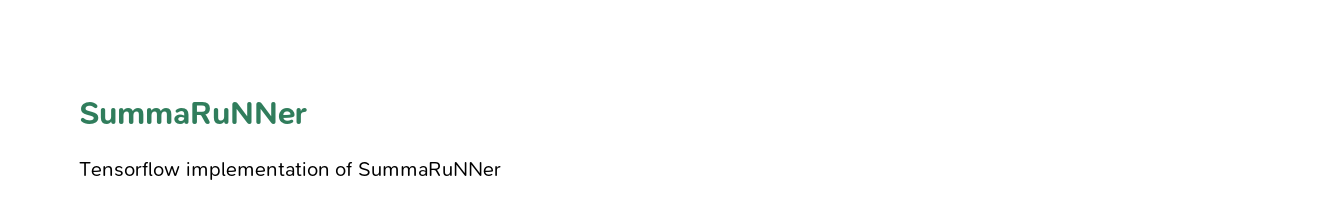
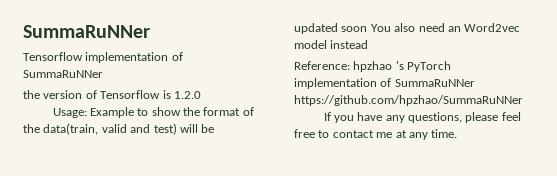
(501, 169) none -> [23,90,201,99] [52,107,254,118] [23,123,215,135] [294,23,521,34] [294,40,369,49] [294,61,452,72] [294,78,475,89] [294,95,523,106] [323,112,521,123] [294,129,458,140] // the version of Tensorflow is 1.2.0 // Usage: Example to show the format of the data(train, valid and test) will be updated soon You also need an Word2vec model instead // Reference: hpzhao 's PyTorch implementation of SummaRuNNer https://github.com/hpzhao/SummaRuNNer // If you have any questions, please feel free to contact me at any time.

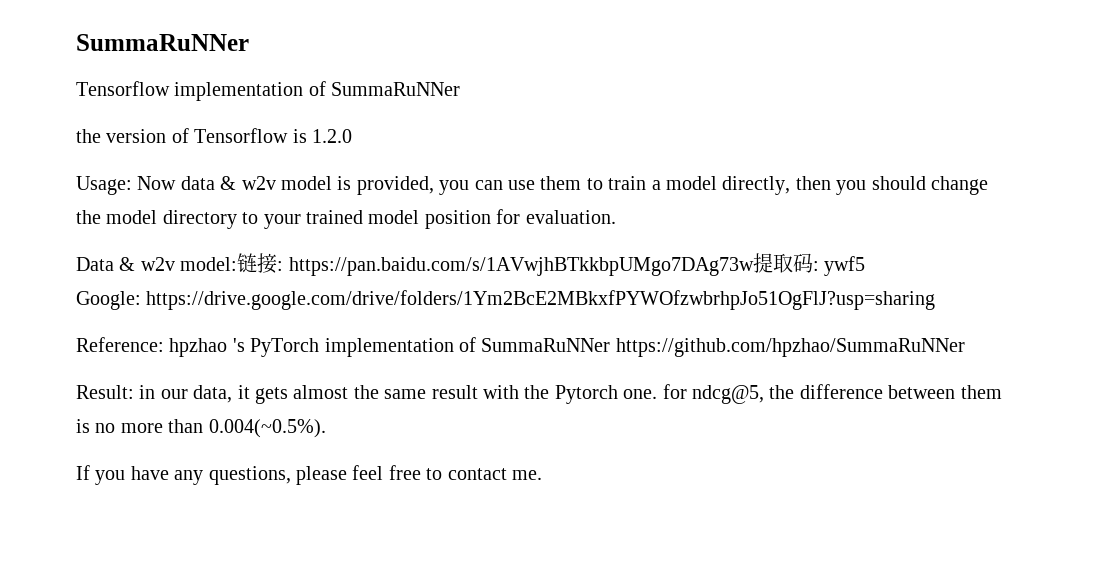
[89,107,254,118] [23,123,215,135] [294,23,521,34] [294,40,369,49] Example to show the format of the data(train, valid and test) will be updated soon You also need an Word2vec model instead -> [137,176,988,195] [76,209,616,229] [76,253,865,276] [76,290,936,310] Now data & w2v model is provided, you can use them to train a model directly, then you should change the model directory to your trained model position for evaluation. // Data & w2v model:链接: https://pan.baidu.com/s/1AVwjhBTkkbpUMgo7DAg73w提取码: ywf5 // Google: https://drive.google.com/drive/folders/1Ym2BcE2MBkxfPYWOfzwbrhpJo51OgFlJ?usp=sharing
(523, 100) none -> [76,384,1002,404] [76,419,326,438] // Result: in our data, it gets almost the same result with the Pytorch one. for ndcg@5, the difference between them is no more than 0.004(~0.5%).
[376,129,458,140] me at any time. -> [511,470,542,480] me.

